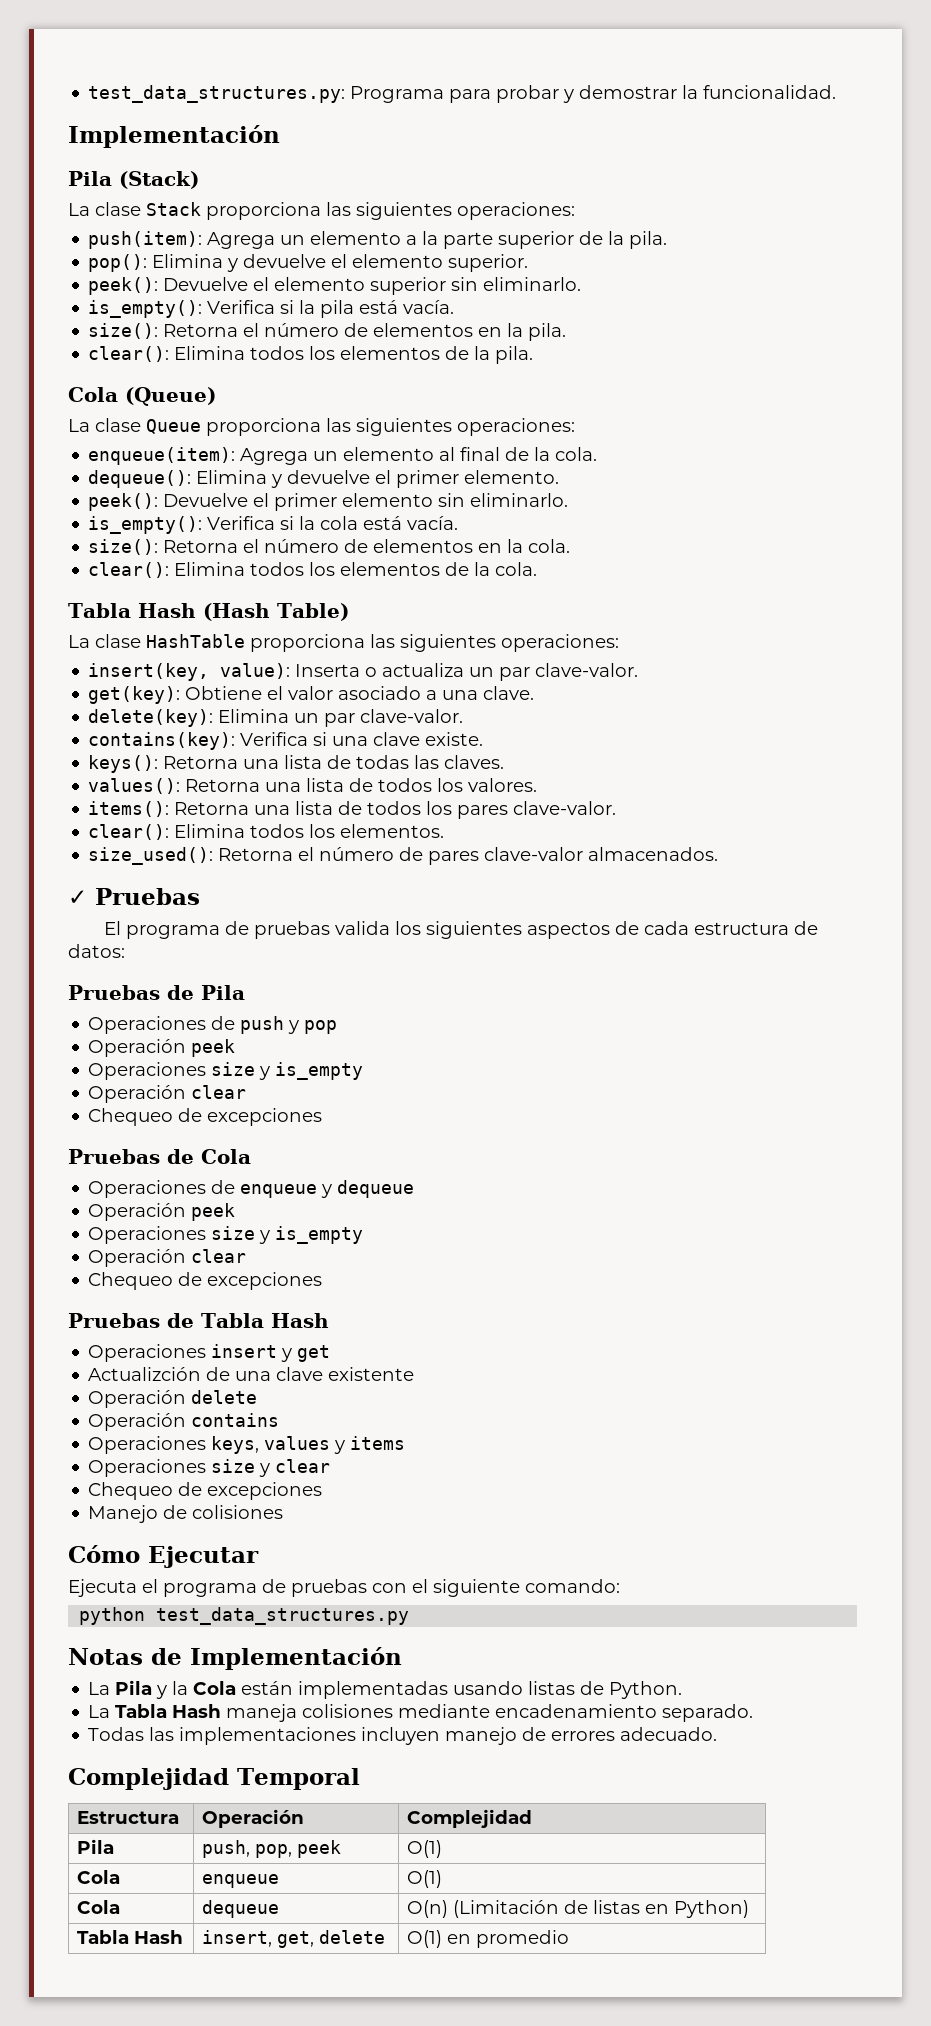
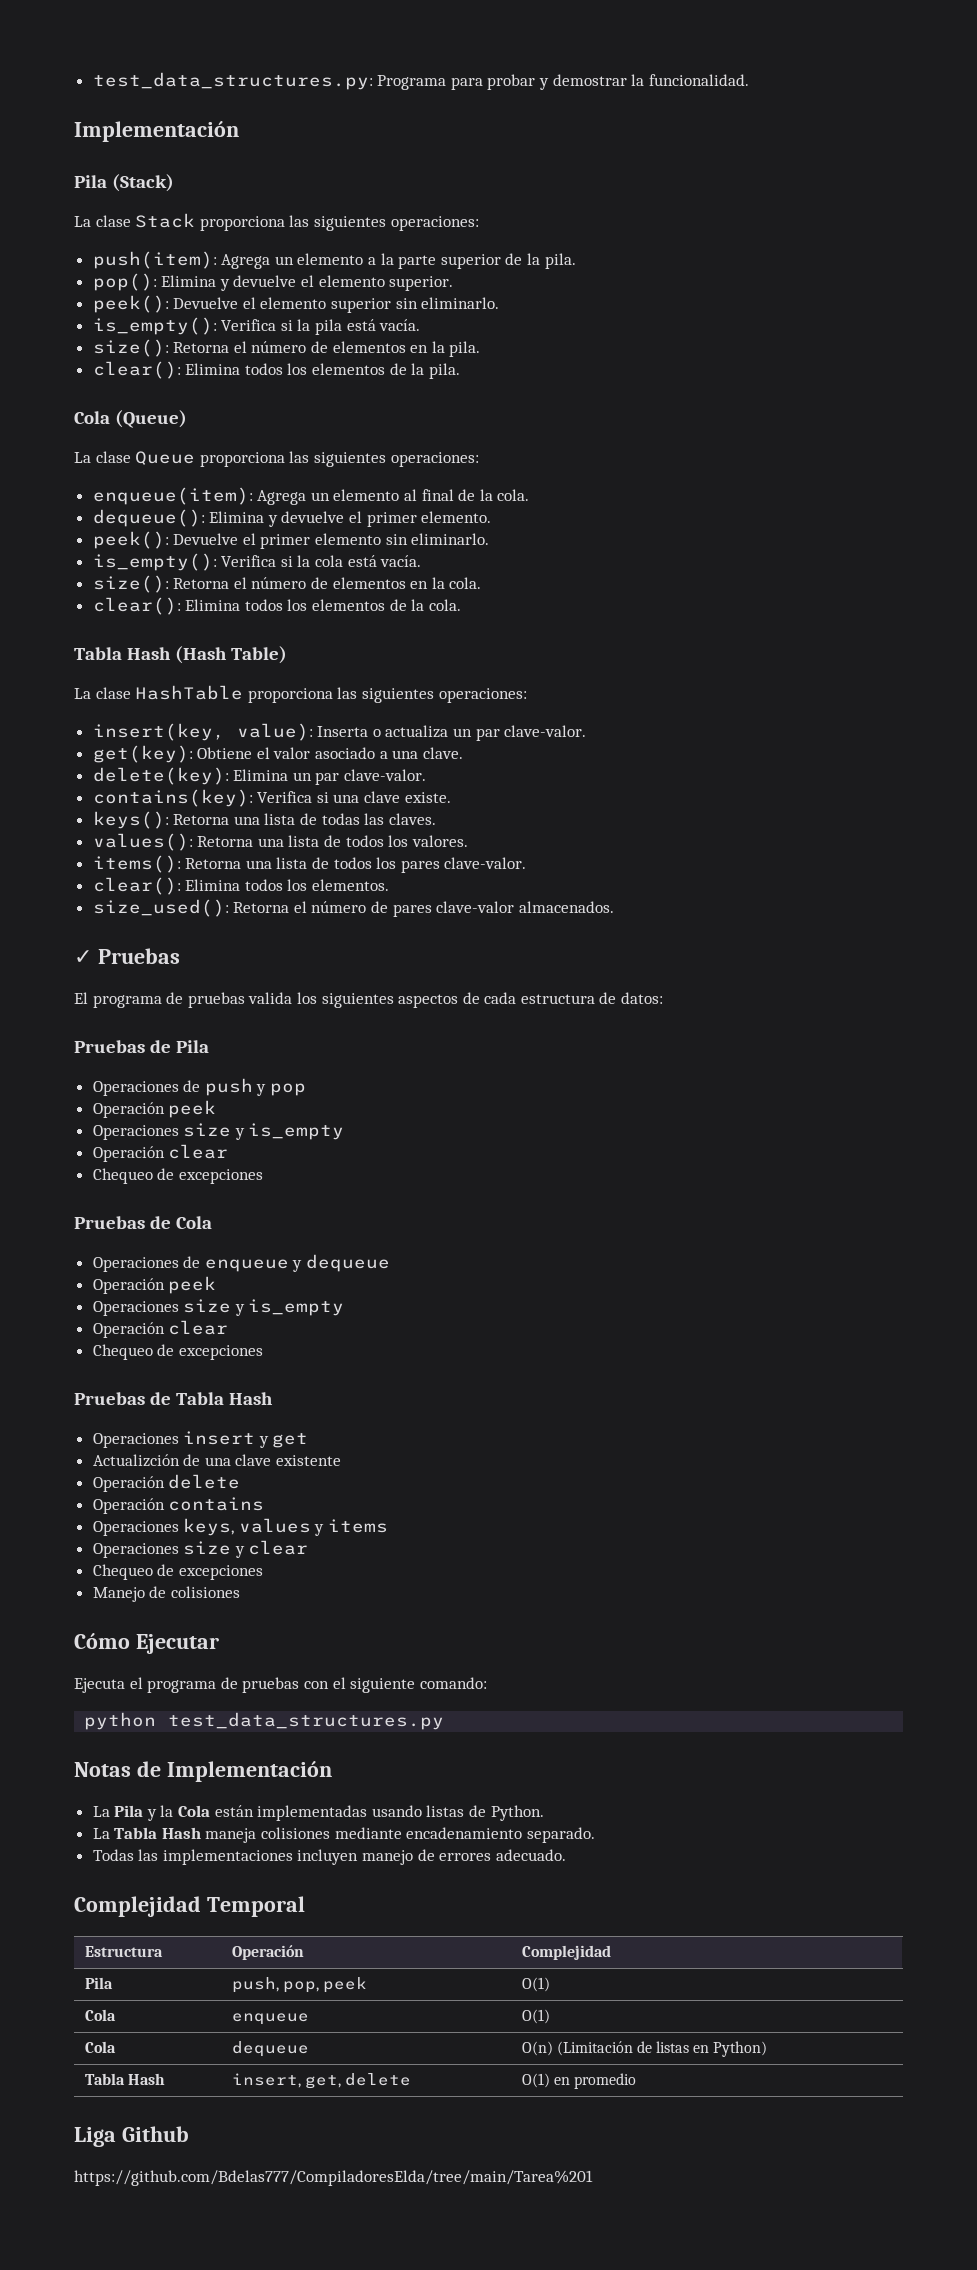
(569, 1939) none -> [74,2126,189,2147] [74,2170,593,2186] // Liga Github // https://github.com/Bdelas777/CompiladoresElda/tree/main/Tarea%201

